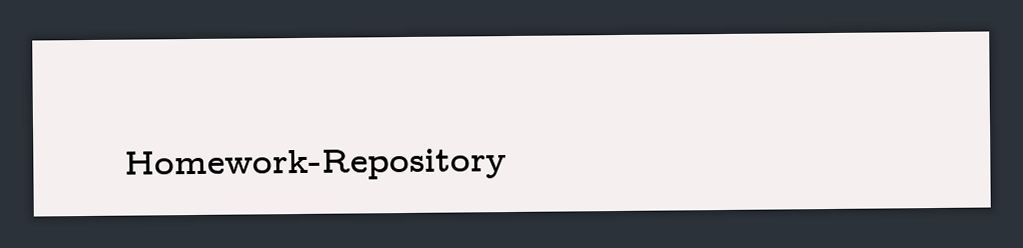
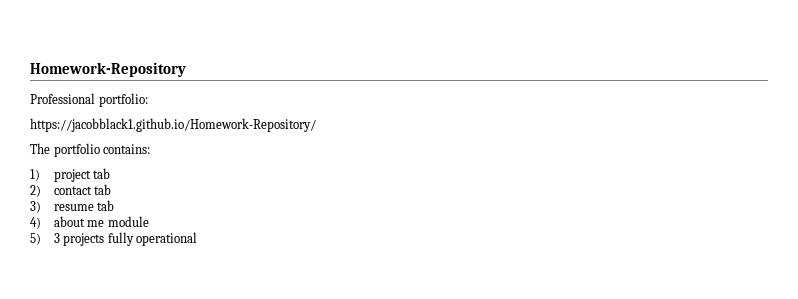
(507, 165) none -> [30,93,148,107] [30,118,316,132] [30,143,151,157] [30,168,111,182] [30,184,112,197] [30,200,115,213] [30,216,149,229] [30,232,198,246] // Professional portfolio: // https://jacobblack1.github.io/Homework-Repository/ // The portfolio contains: // 1) project tab // 2) contact tab // 3) resume tab // 4) about me module // 5) 3 projects fully operational

